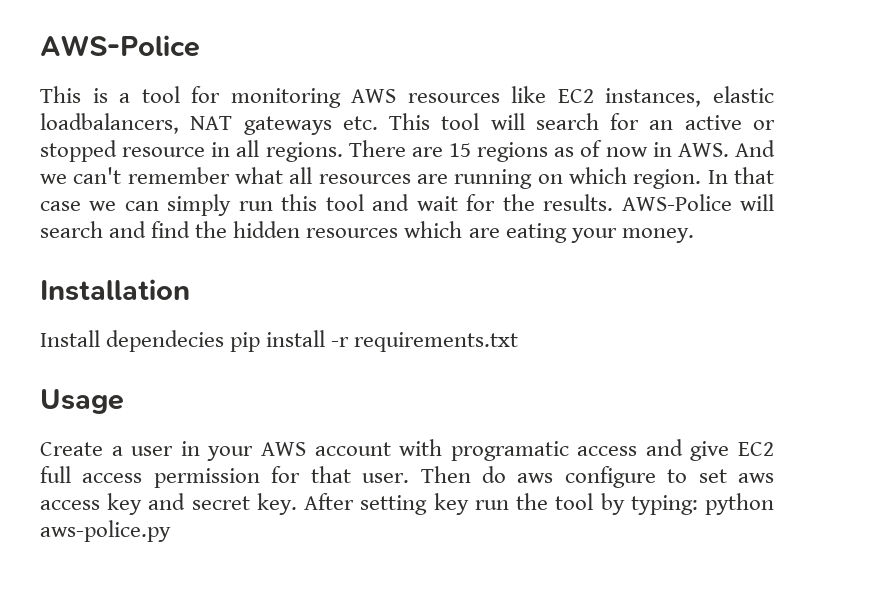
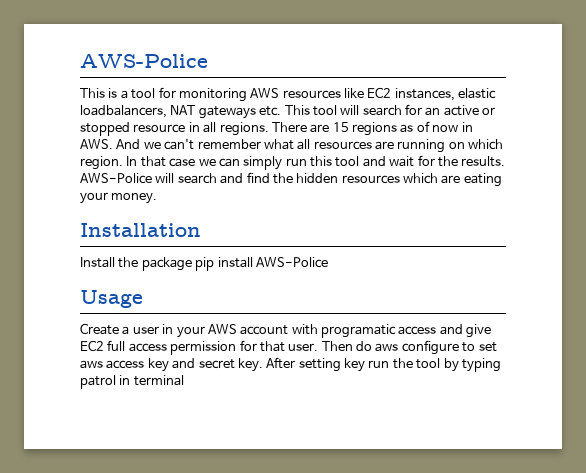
[106,330,519,352] dependecies pip install -r requirements.txt -> [118,257,328,271] the package pip install AWS-Police
[630,493,775,515] [40,520,171,542] typing: python aws-police.py -> [461,358,501,372] [80,375,184,389] typing patrol in terminal

